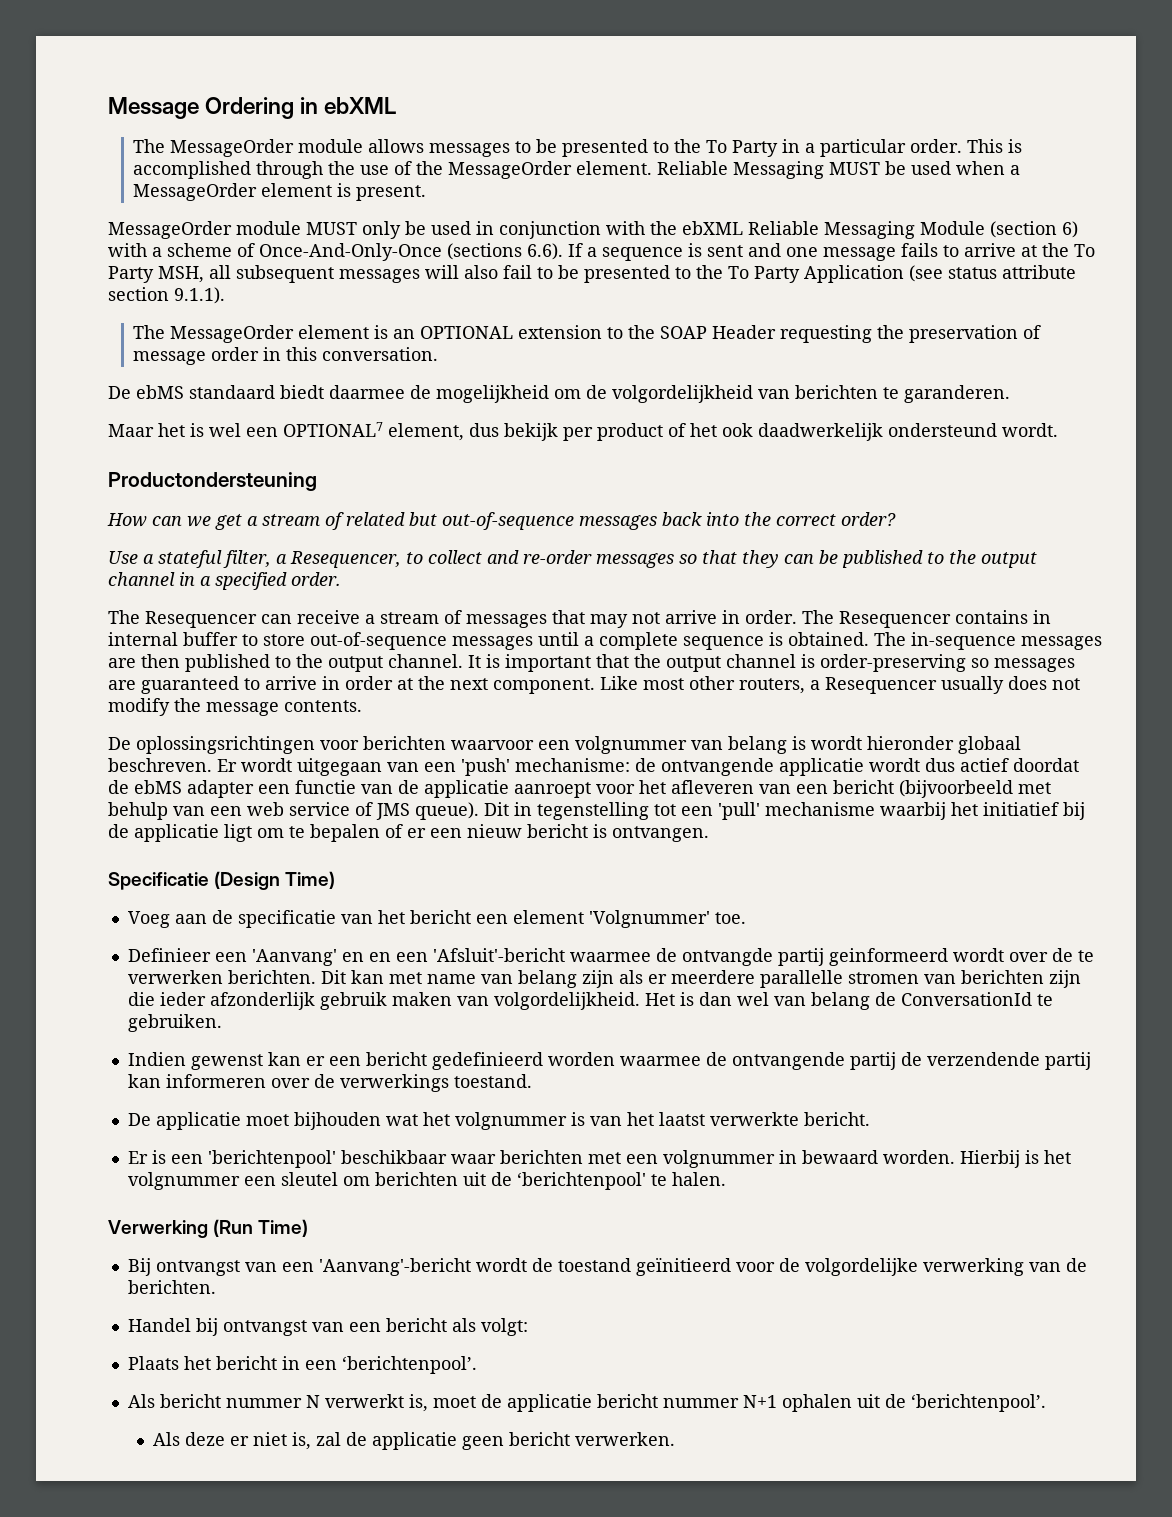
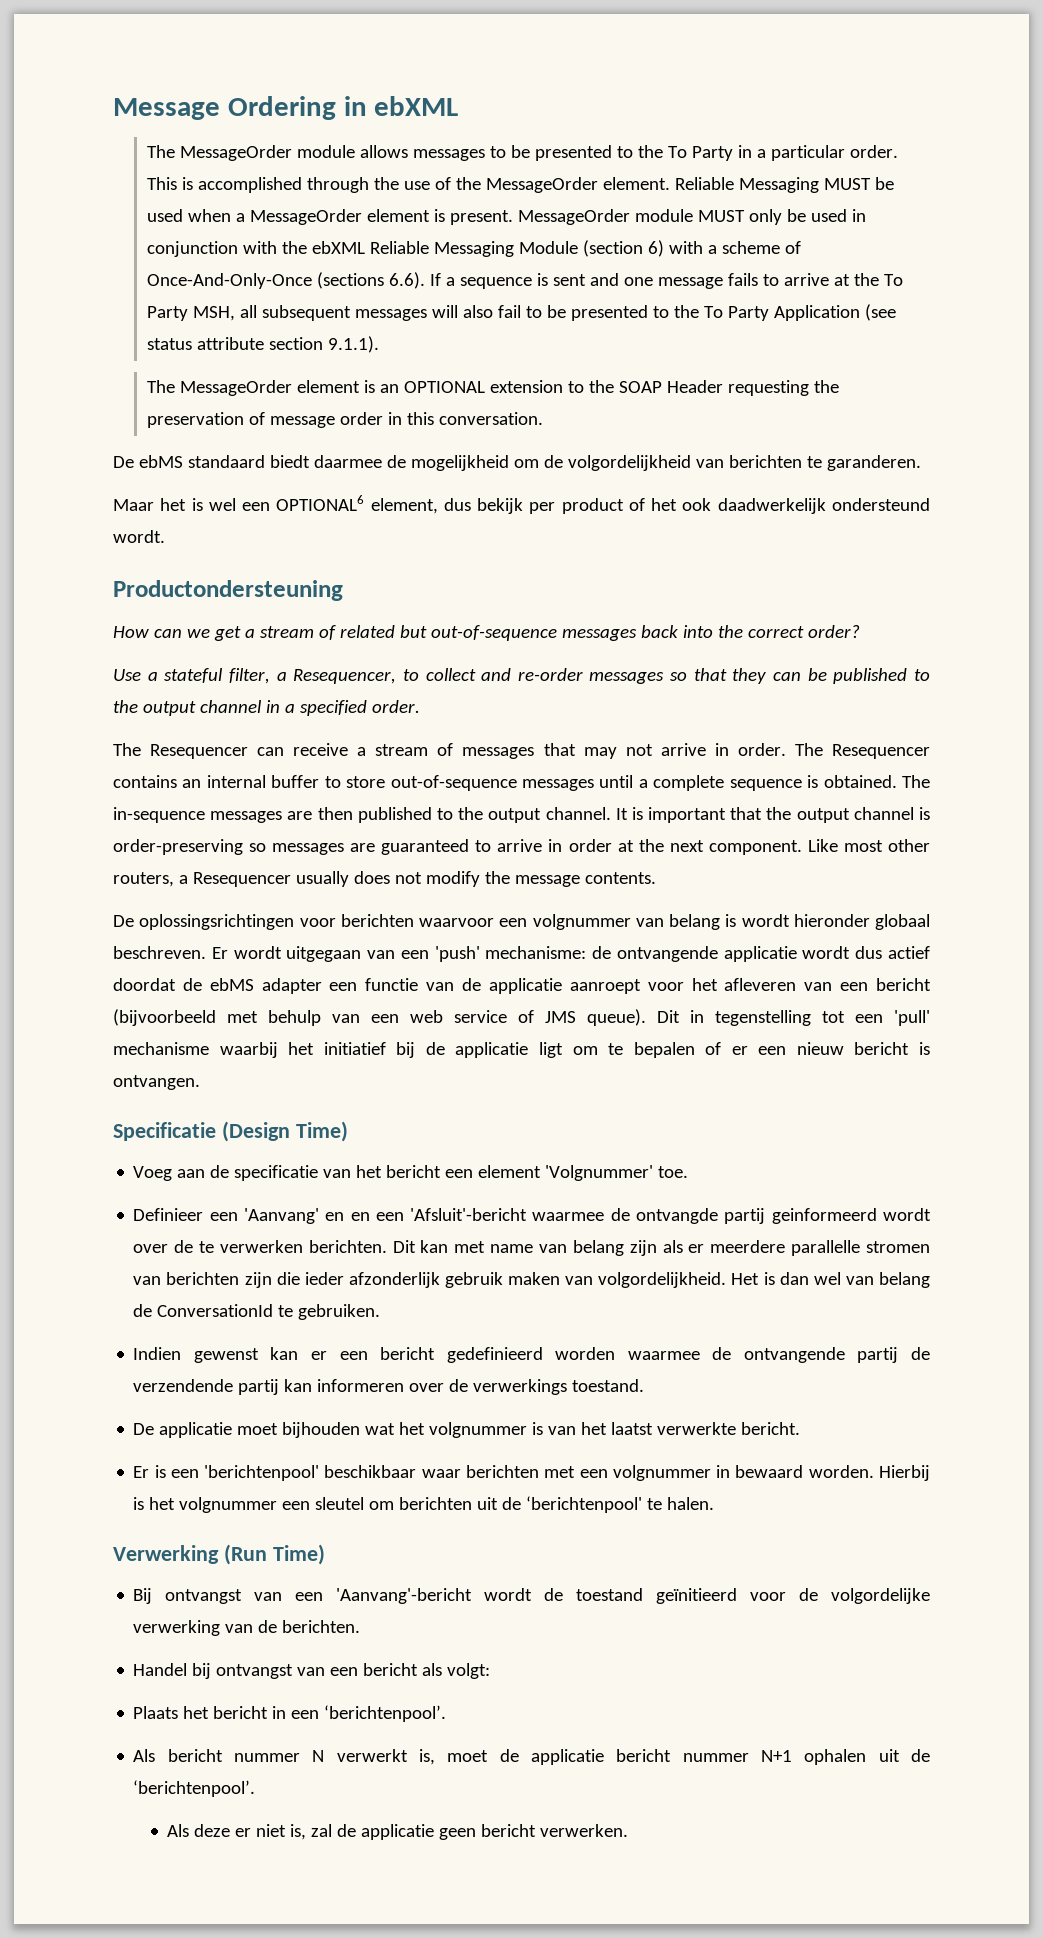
(427, 193) // -> (513, 217) none
[283,422,383,437] OPTIONAL7 -> [276,495,365,511] OPTIONAL6
[1033,610,1051,624] in -> [182,779,202,788] an

